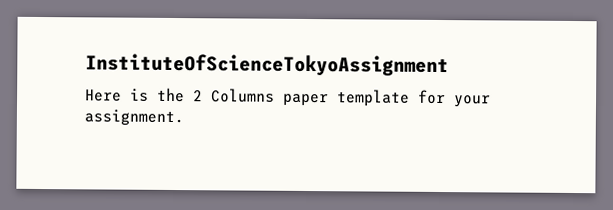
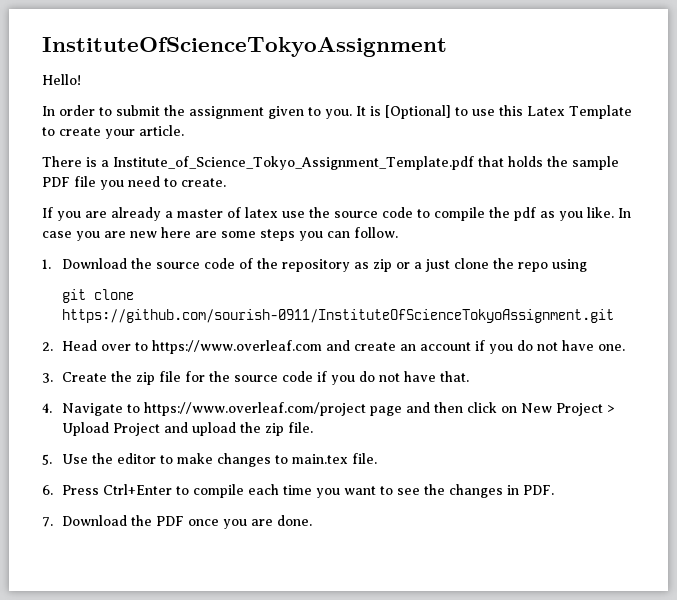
[85,87,491,108] [84,109,184,127] Here is the 2 Columns paper template for your assignment. -> [42,74,81,85] [42,105,632,119] [42,125,184,139] [42,156,619,170] [42,176,226,190] [42,207,631,221] [42,227,398,241] [42,258,587,272] [61,289,134,303] [61,309,614,323] [42,340,625,354] [42,371,469,385] [42,402,615,416] [61,422,313,436] [42,453,377,467] [42,484,554,498] [42,515,312,529] Hello! // In order to submit the assignment given to you. It is [Optional] to use this Latex Template to create your article. // There is a Institute_of_Science_Tokyo_Assignment_Template.pdf that holds the sample PDF file you need to create. // If you are already a master of latex use the source code to compile the pdf as you like. In case you are new here are some steps you can follow. // 1. Download the source code of the repository as zip or a just clone the repo using // git clone https://github.com/sourish-0911/InstituteOfScienceTokyoAssignment.git // 2. Head over to https://www.overleaf.com and create an account if you do not have one. // 3. Create the zip file for the source code if you do not have that. // 4. Navigate to https://www.overleaf.com/project page and then click on New Project > Upload Project and upload the zip file. // 5. Use the editor to make changes to main.tex file. // 6. Press Ctrl+Enter to compile each time you want to see the changes in PDF. // 7. Download the PDF once you are done.

